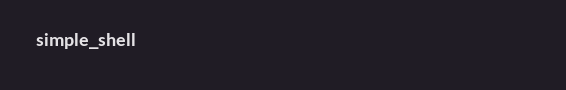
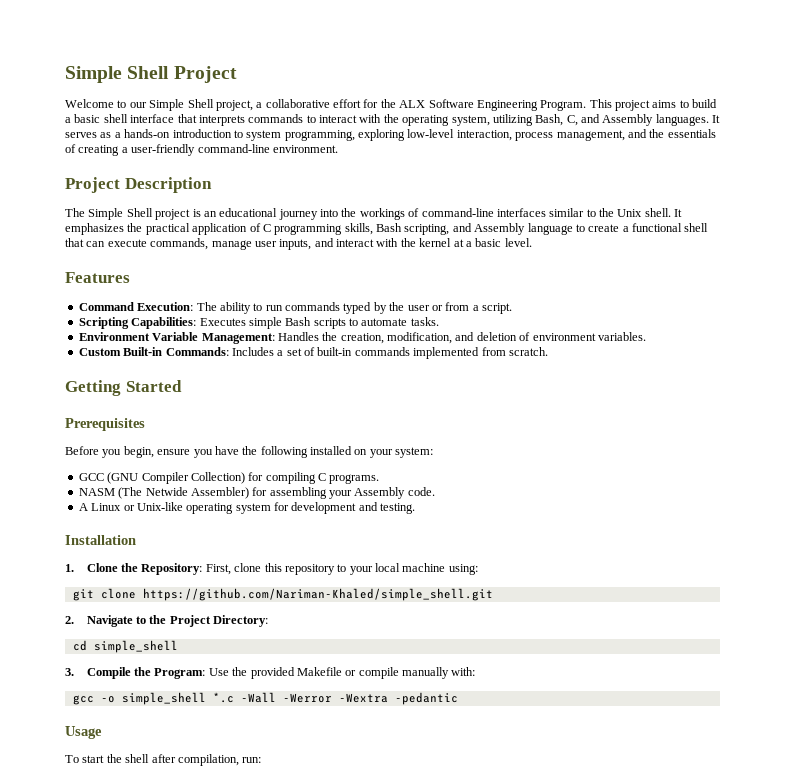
[36,33,136,49] simple_shell -> [65,66,237,83] [65,99,718,111] [65,114,721,126] [65,129,716,141] [65,144,338,156] [65,177,212,193] [65,208,683,220] [65,223,709,235] [65,238,532,250] [65,272,130,283] [78,302,512,314] [78,317,439,329] [78,332,646,344] [78,347,548,359] [65,380,182,396] [65,418,145,431] [65,446,434,458] [78,472,380,484] [78,487,435,499] [78,502,416,514] [65,535,136,545] [65,563,478,575] [72,588,493,601] [65,615,269,627] [72,640,178,653] [65,667,476,679] [72,692,458,705] [65,726,102,739] [65,754,262,766] Simple Shell Project // Welcome to our Simple Shell project, a collaborative effort for the ALX Software Engineering Program. This project aims to build a basic shell interface that interprets commands to interact with the operating system, utilizing Bash, C, and Assembly languages. It serves as a hands-on introduction to system programming, exploring low-level interaction, process management, and the essentials of creating a user-friendly command-line environment. // Project Description // The Simple Shell project is an educational journey into the workings of command-line interfaces similar to the Unix shell. It emphasizes the practical application of C programming skills, Bash scripting, and Assembly language to create a functional shell that can execute commands, manage user inputs, and interact with the kernel at a basic level. // Features // Command Execution: The ability to run commands typed by the user or from a script. // Scripting Capabilities: Executes simple Bash scripts to automate tasks. // Environment Variable Management: Handles the creation, modification, and deletion of environment variables. // Custom Built-in Commands: Includes a set of built-in commands implemented from scratch. // Getting Started // Prerequisites // Before you begin, ensure you have the following installed on your system: // GCC (GNU Compiler Collection) for compiling C programs. // NASM (The Netwide Assembler) for assembling your Assembly code. // A Linux or Unix-like operating system for development and testing. // Installation // 1. Clone the Repository: First, clone this repository to your local machine using: // git clone https://github.com/Nariman-Khaled/simple_shell.git // 2. Navigate to the Project Directory: // cd simple_shell // 3. Compile the Program: Use the provided Makefile or compile manually with: // gcc -o simple_shell *.c -Wall -Werror -Wextra -pedantic // Usage // To start the shell after compilation, run:

